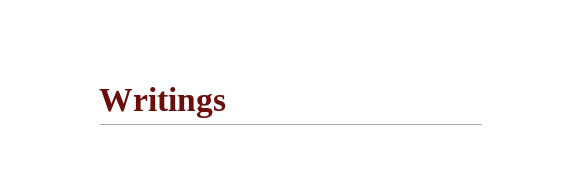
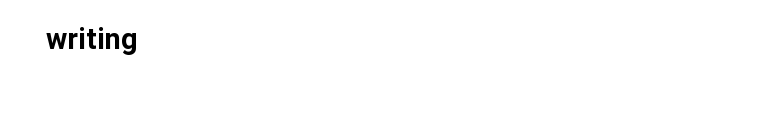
[99,87,226,118] Writings -> [46,27,138,55] writing

